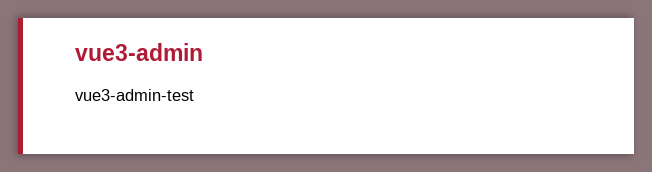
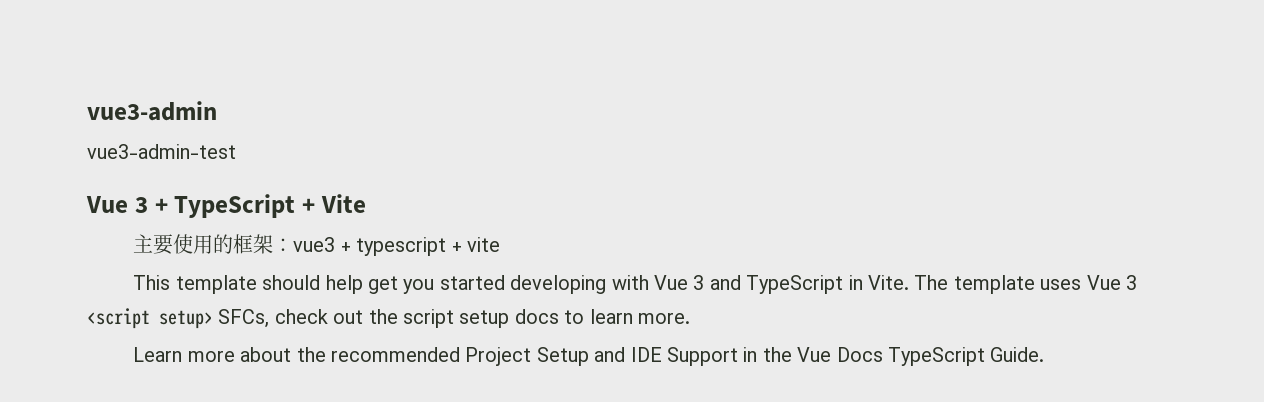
(194, 95) none -> [86,194,366,218] [133,234,501,256] [133,275,1138,294] [87,308,690,329] [133,347,1045,366] // Vue 3 + TypeScript + Vite // 主要使用的框架：vue3 + typescript + vite // This template should help get you started developing with Vue 3 and TypeScript in Vite. The template uses Vue 3 <script setup> SFCs, check out the script setup docs to learn more. // Learn more about the recommended Project Setup and IDE Support in the Vue Docs TypeScript Guide.

